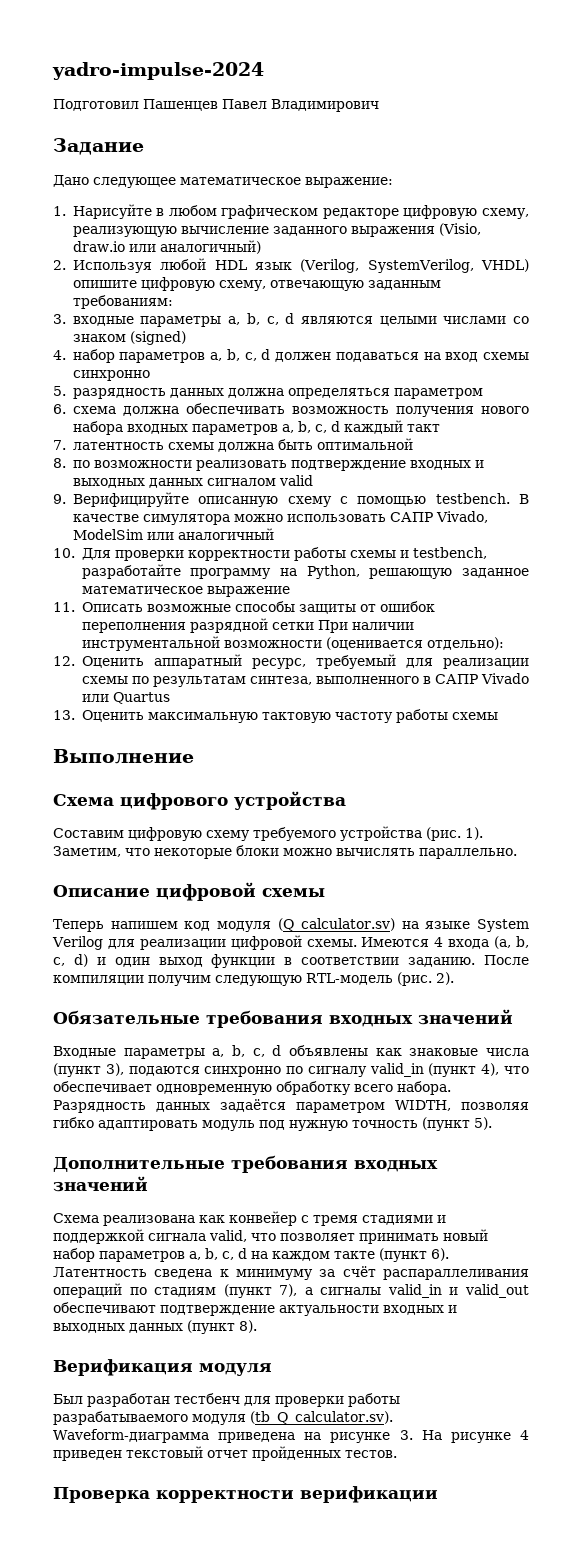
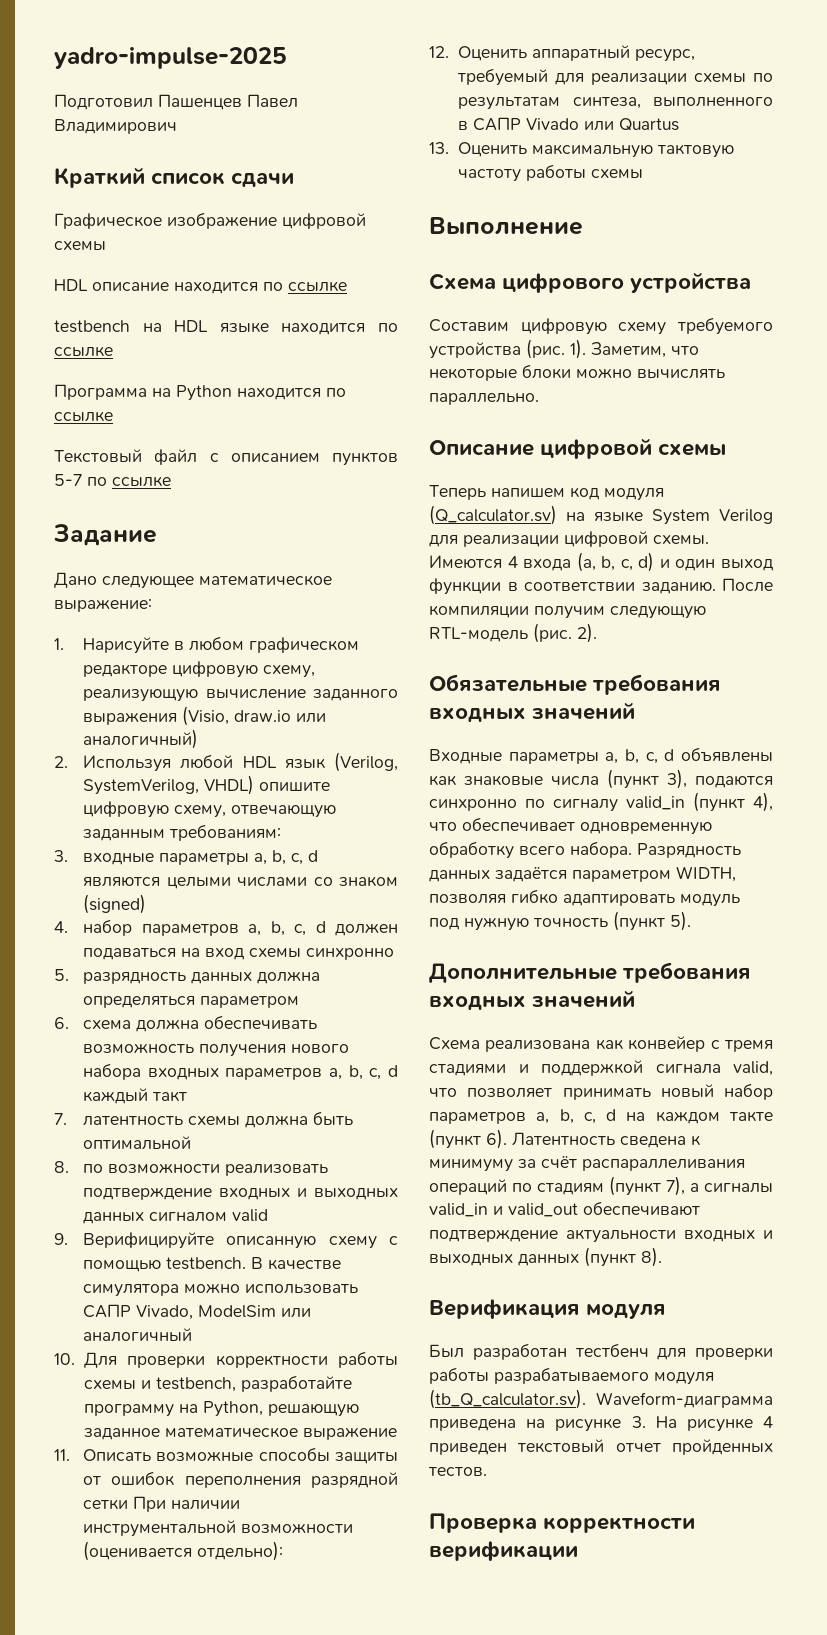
[52,62,264,80] yadro-impulse-2024 -> [54,47,287,69] yadro-impulse-2025
(379, 105) none -> [54,167,294,188] [54,212,366,229] [54,241,106,250] [54,279,347,294] [54,320,398,335] [54,346,113,357] [54,384,346,401] [54,411,113,422] [54,449,398,466] [54,474,171,487] // Краткий список сдачи // Графическое изображение цифровой схемы // HDL описание находится по ссылке // testbench на HDL языке находится по ссылке // Программа на Python находится по ссылке // Текстовый файл с описанием пунктов 5-7 по ссылке

